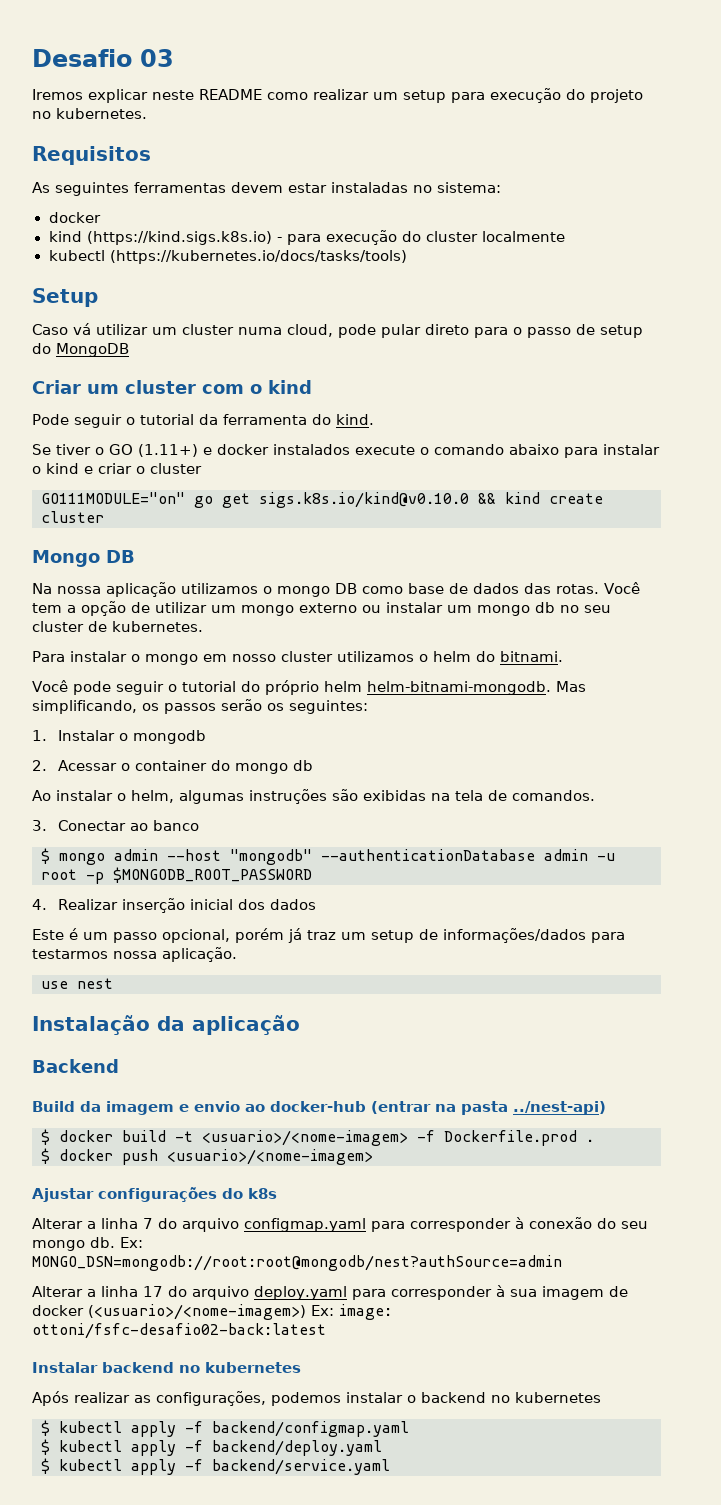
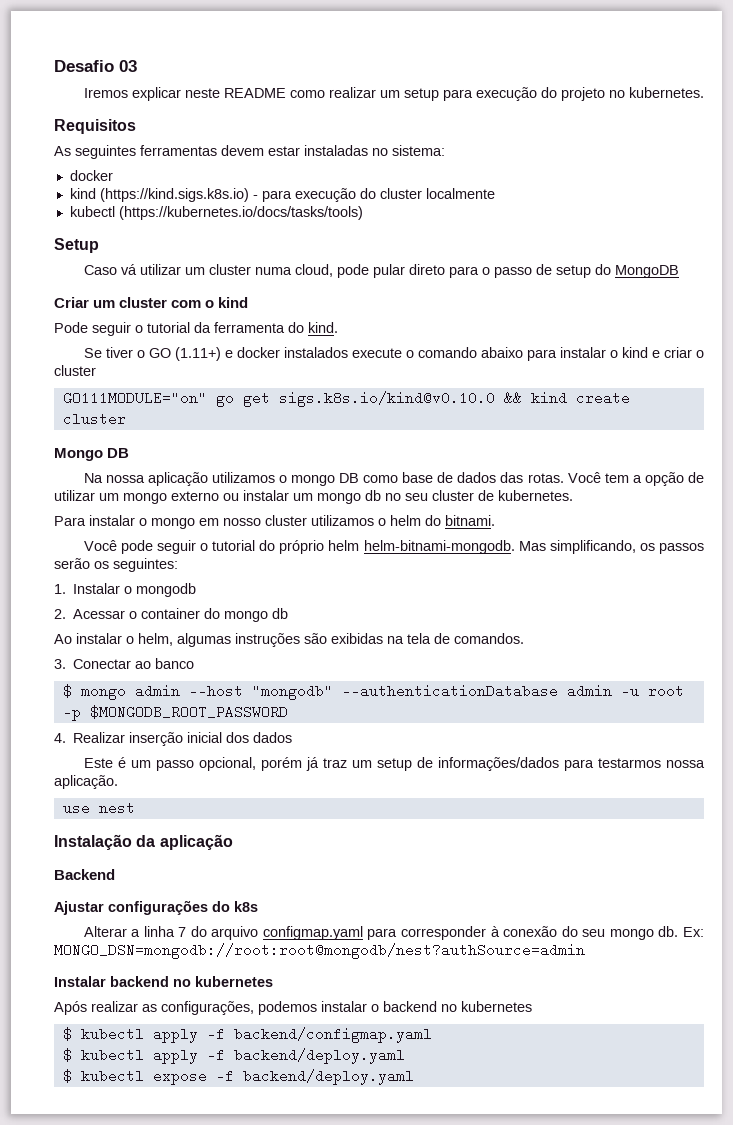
[32,1101,606,1115] [41,1129,594,1146] [41,1148,373,1165] // Build da imagem e envio ao docker-hub (entrar na pasta ../nest-api) // $ docker build -t <usuario>/<nome-imagem> -f Dockerfile.prod . // $ docker push <usuario>/<nome-imagem> -> (115, 874) none
[32,1285,628,1300] [32,1304,392,1320] [32,1323,326,1339] // Alterar a linha 17 do arquivo deploy.yaml para corresponder à sua imagem de docker (<usuario>/<nome-imagem>) Ex: image: ottoni/fsfc-desafio02-back:latest -> (585, 951) none
[131,1459,390,1475] apply -f backend/service.yaml -> [152,1069,414,1085] expose -f backend/deploy.yaml

